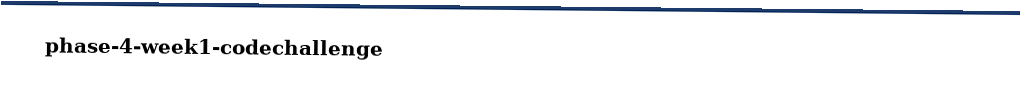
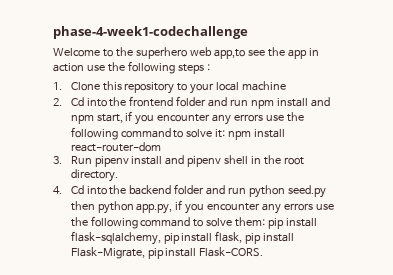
(384, 48) none -> [53,47,319,59] [53,61,210,74] [53,81,287,94] [53,96,331,109] [70,111,305,125] [70,127,286,140] [70,142,161,152] [53,155,305,167] [70,169,118,182] [53,184,327,198] [70,200,335,214] [70,216,318,229] [70,231,295,245] [70,247,264,259] // Welcome to the superhero web app,to see the app in action use the following steps : // 1. Clone this repository to your local machine // 2. Cd into the frontend folder and run npm install and npm start, if you encounter any errors use the following command to solve it: npm install react-router-dom // 3. Run pipenv install and pipenv shell in the root directory. // 4. Cd into the backend folder and run python seed.py then python app.py, if you encounter any errors use the following command to solve them: pip install flask-sqlalchemy, pip install flask, pip install Flask-Migrate, pip install Flask-CORS.

